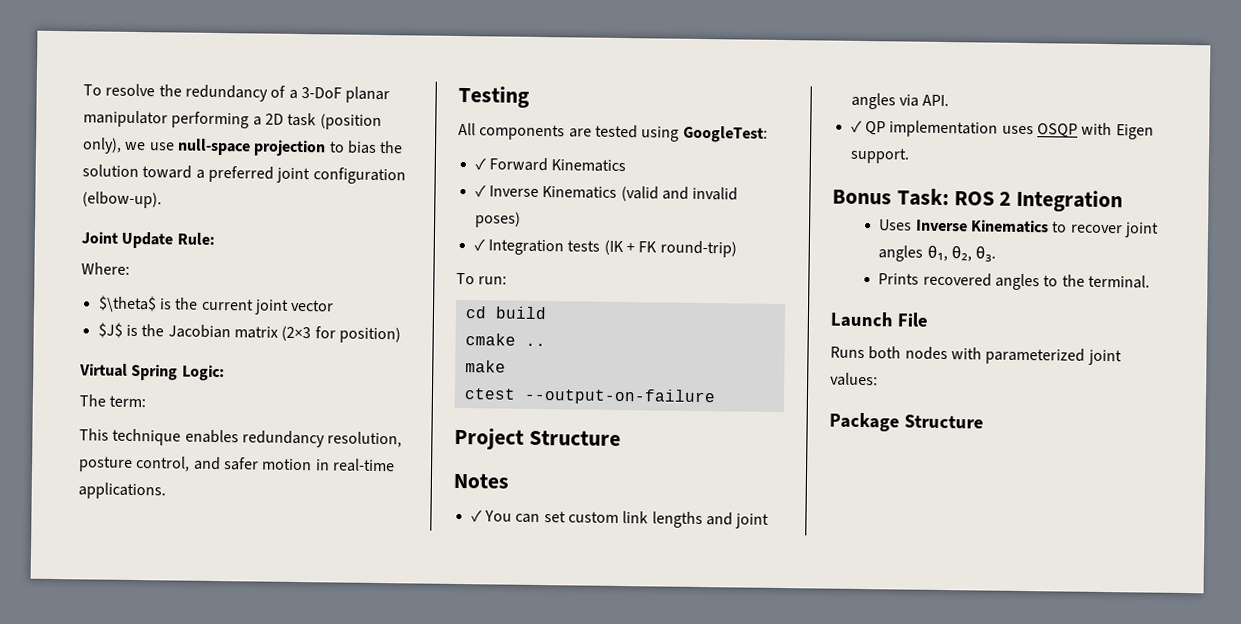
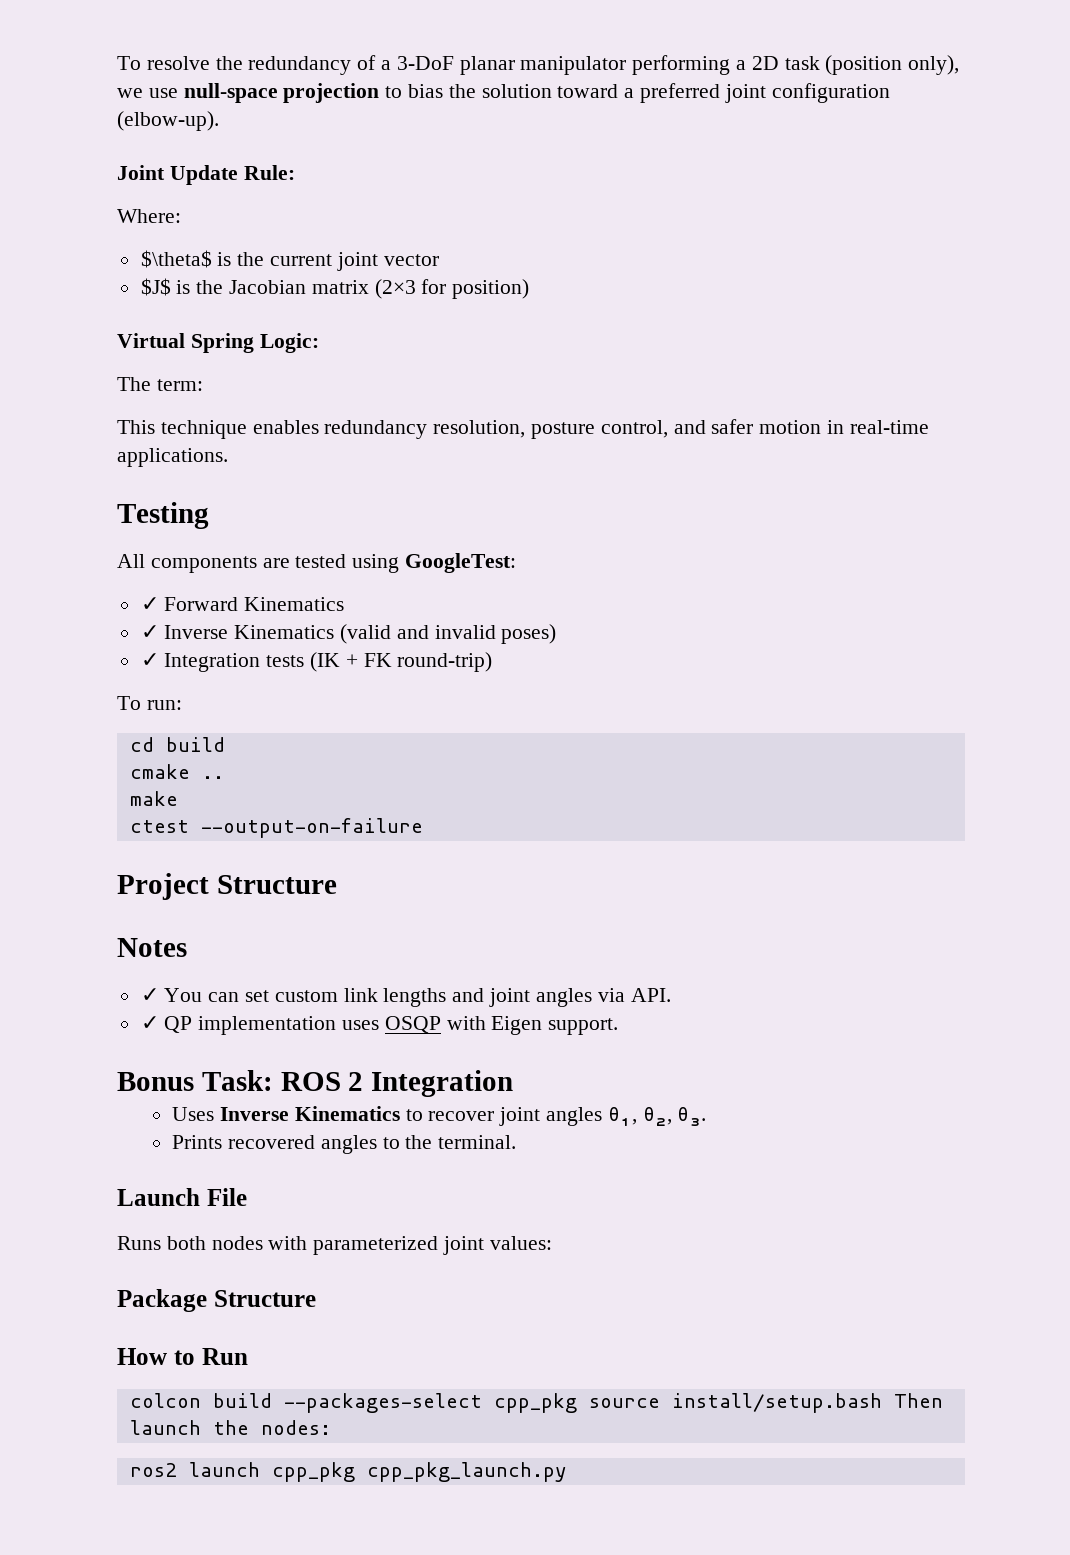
(984, 421) none -> [117,1348,248,1365] [129,1393,943,1413] [129,1420,331,1435] [129,1462,567,1482] // How to Run // colcon build --packages-select cpp_pkg source install/setup.bash Then launch the nodes: // ros2 launch cpp_pkg cpp_pkg_launch.py

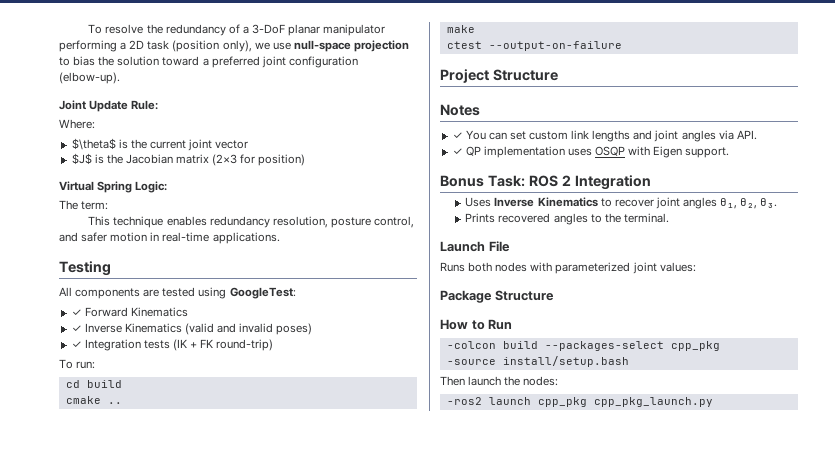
[129,1393,201,1408] colcon -> [446,341,496,349] -colcon
[588,1398,660,1408] source -> [446,359,496,365] // -source
(882, 1403) none -> (629, 361) //
[129,1463,177,1477] ros2 -> [446,397,482,405] -ros2

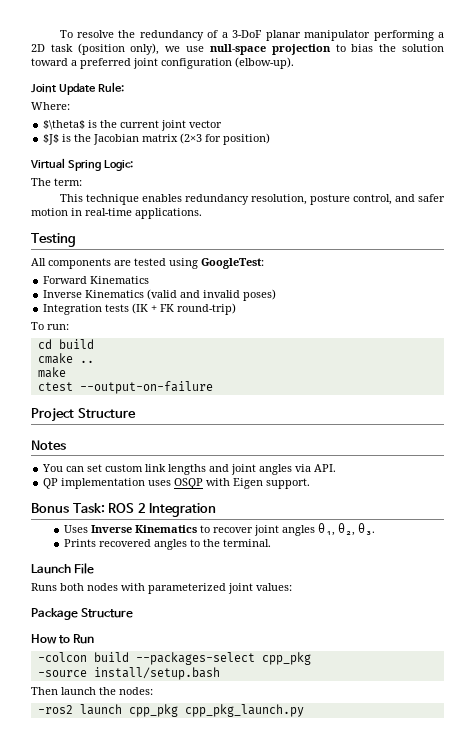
[71,309,82,316] ✓ -> (264, 263) none
[71,325,82,332] ✓ -> (150, 280) none
[71,341,82,348] ✓ -> (277, 295) none
[452,132,463,139] ✓ -> (66, 445) none
[452,148,463,155] ✓ -> (337, 468) none

